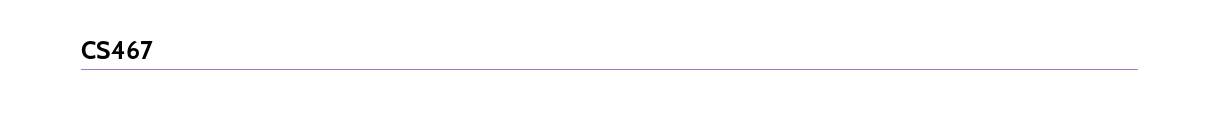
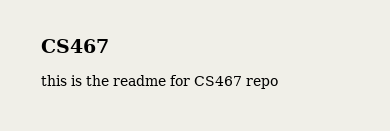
[81,41,153,59] CS467 -> [41,39,109,53] [41,75,278,89] CS467 // this is the readme for CS467 repo

